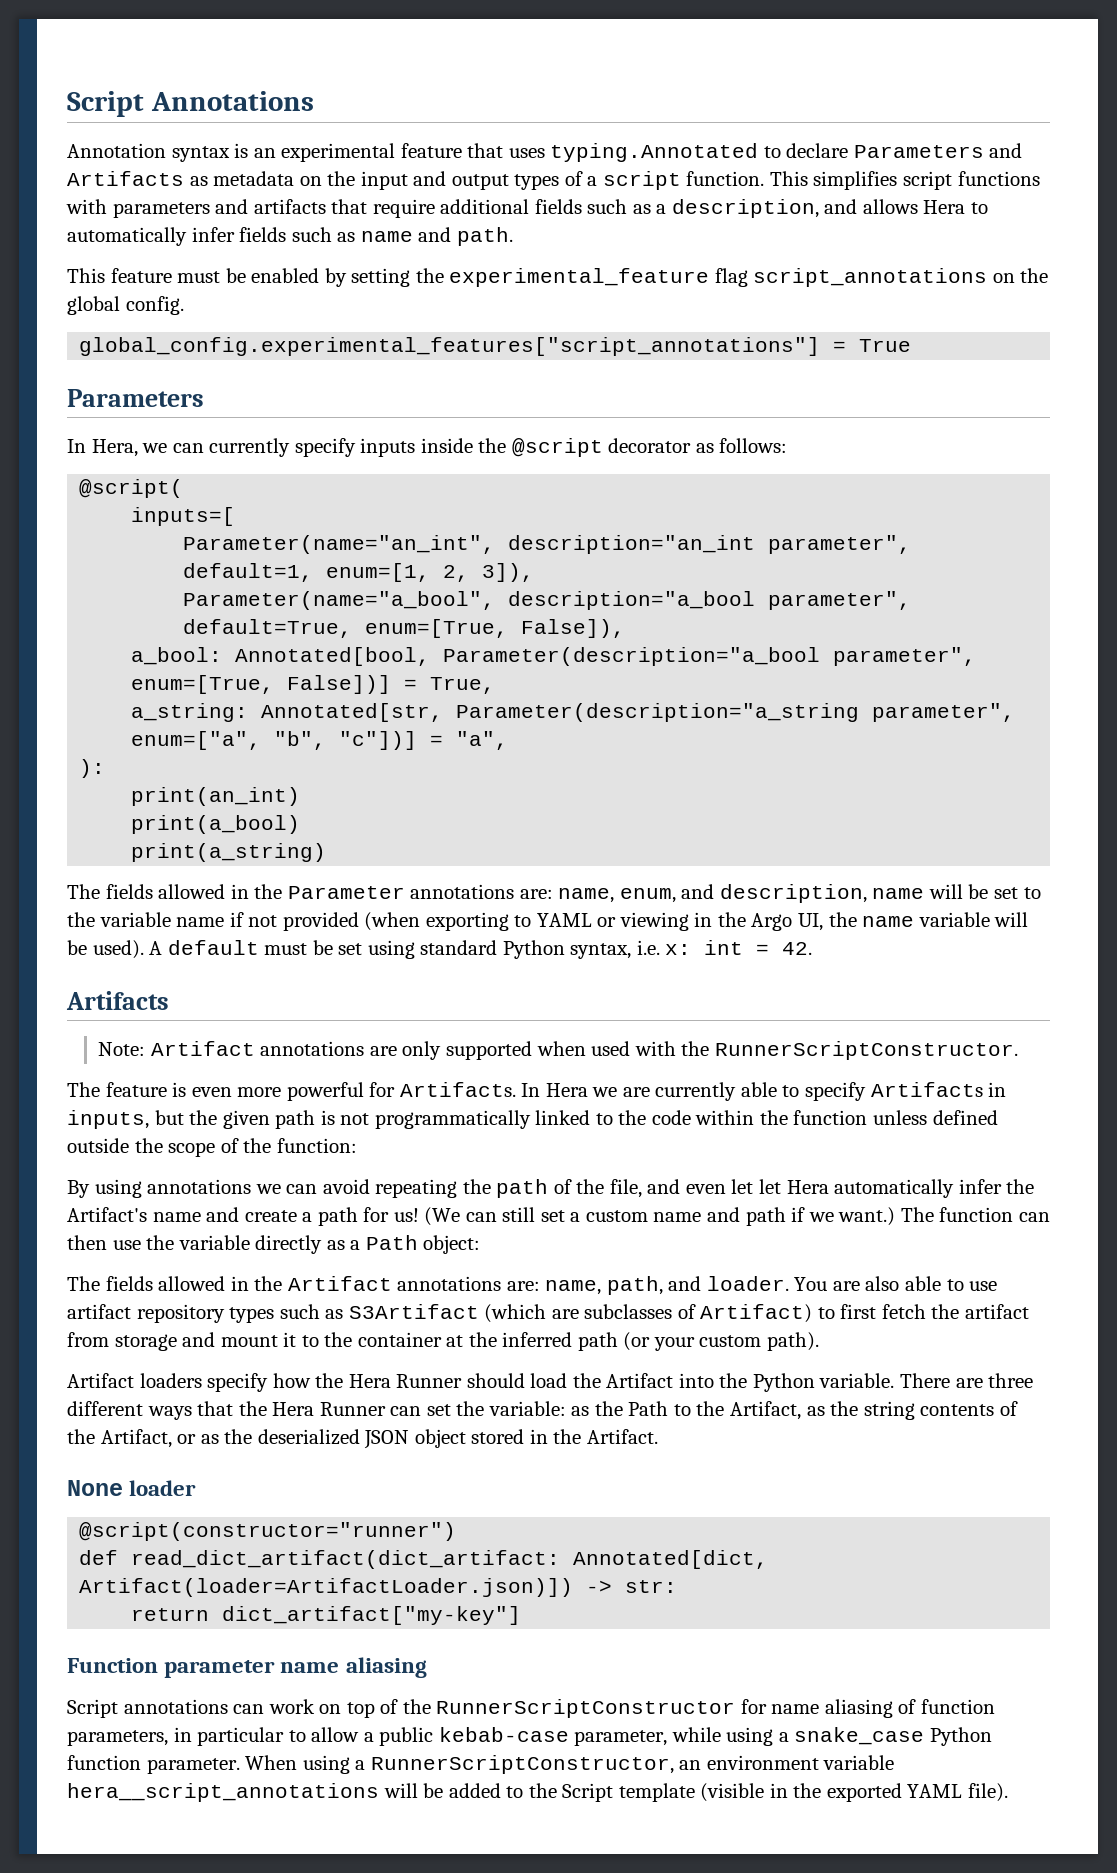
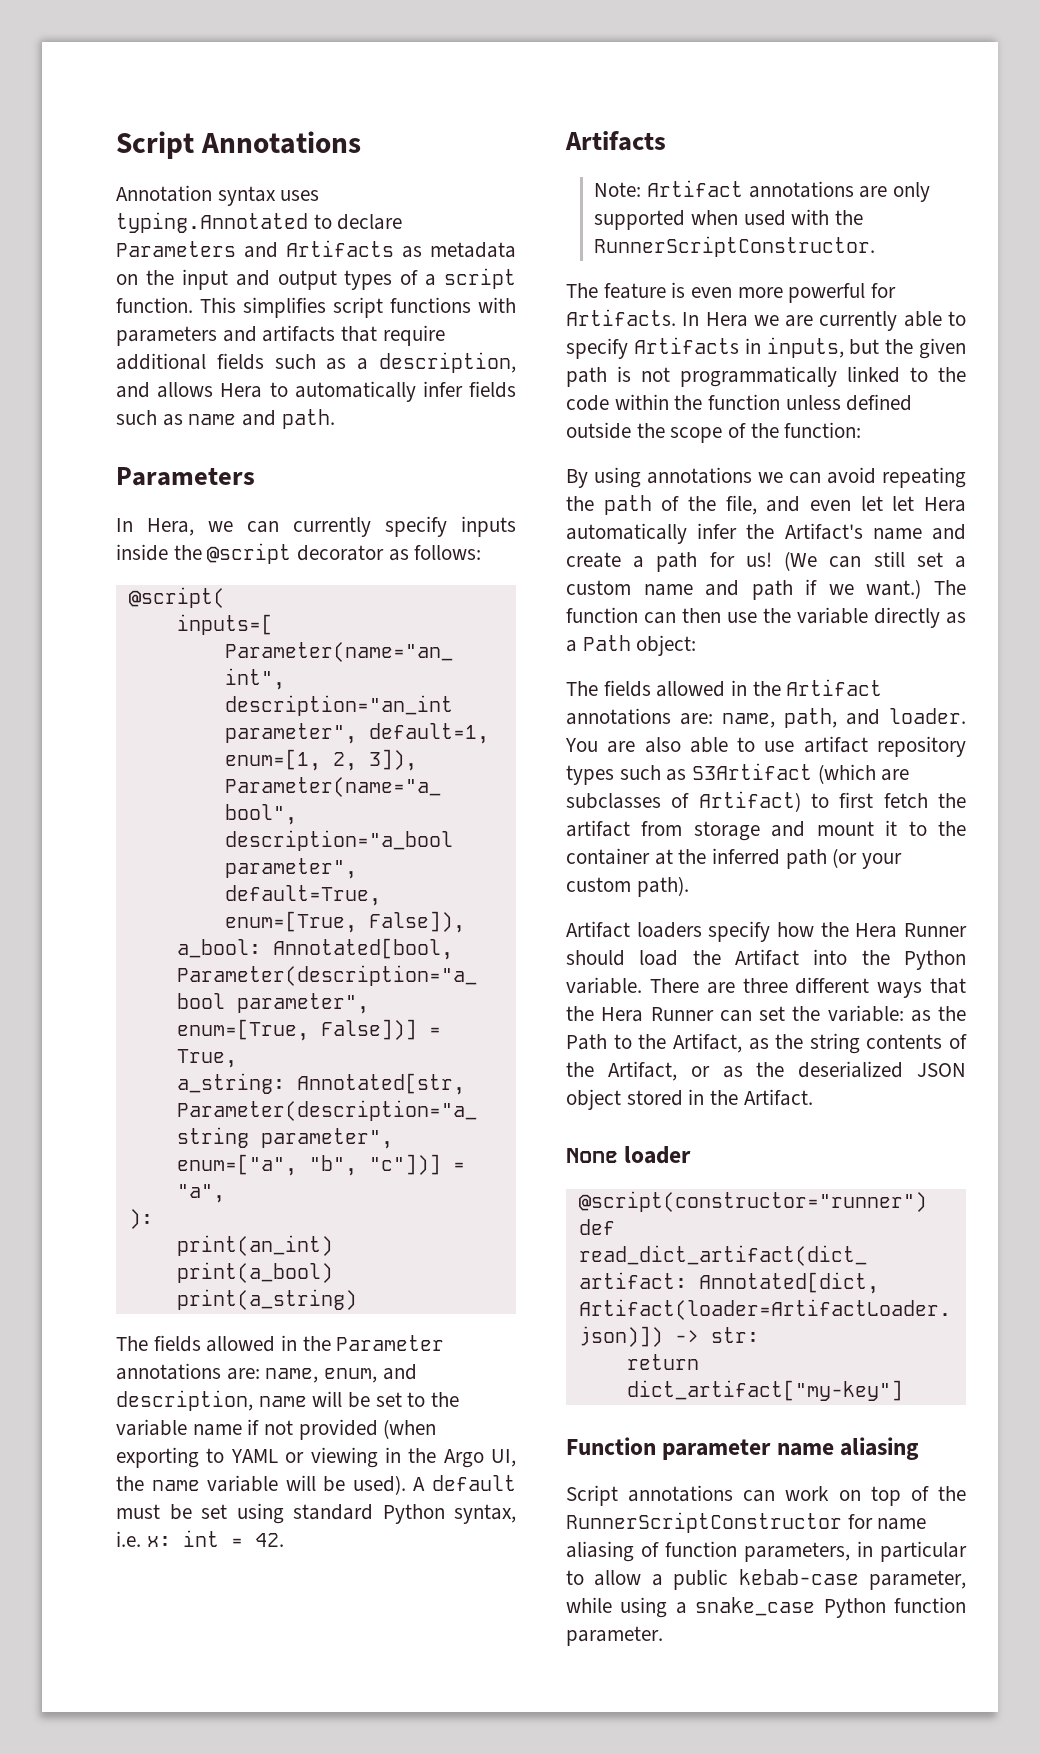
[234,143,504,162] is an experimental feature that -> (276, 196) none
[67,268,1049,287] [67,296,184,315] [79,337,912,356] // This feature must be enabled by setting the experimental_feature flag script_annotations on the global config. // global_config.experimental_features["script_annotations"] = True -> (335, 419) none
[245,1755,895,1774] [67,1783,1008,1802] When using a RunnerScriptConstructor, an environment variable hera__script_annotations will be added to the Script template (visible in the exported YAML file). -> (663, 1636) none

